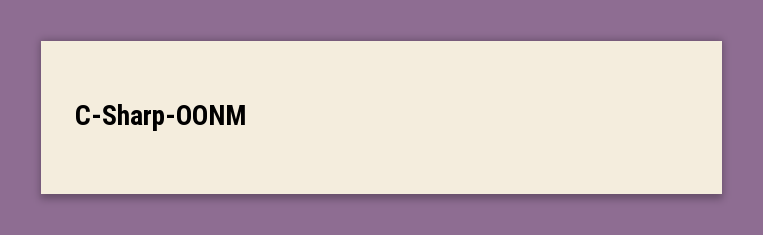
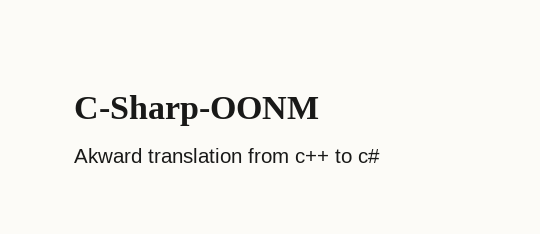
(246, 117) none -> [74,148,380,163] // Akward translation from c++ to c#

